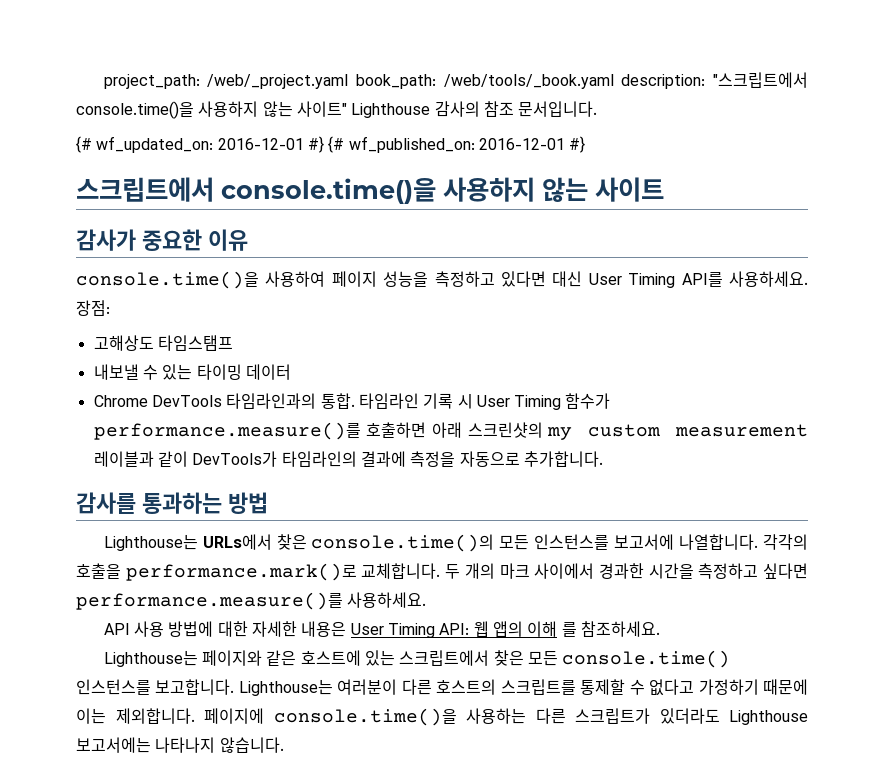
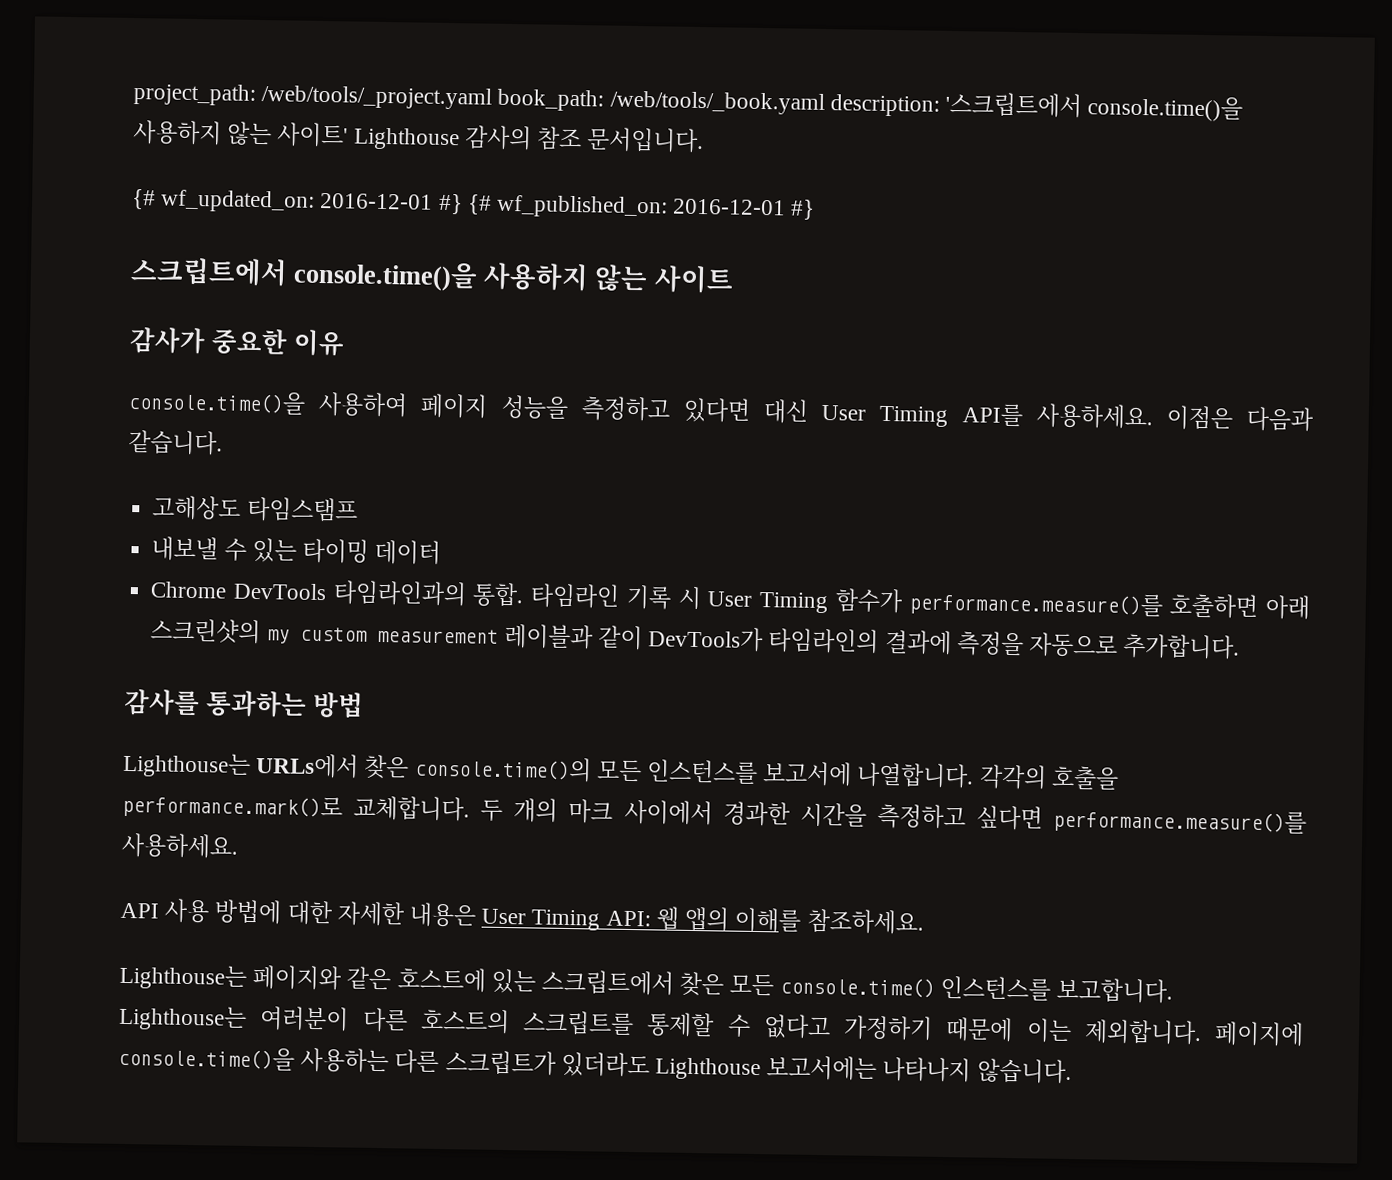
[207,74,349,89] /web/_project.yaml -> [261,85,493,110] /web/tools/_project.yaml
[713,72,808,88] [76,101,347,119] "스크립트에서 console.time()을 사용하지 않는 사이트" -> [945,91,1244,122] [133,120,349,148] '스크립트에서 console.time()을 사용하지 않는 사이트'
[76,300,110,316] 장점: -> [1165,405,1314,432] [128,429,223,456] 이점은 다음과 같습니다.
[527,621,577,637] 이해 를 -> [734,907,802,933] 이해를

